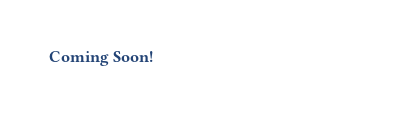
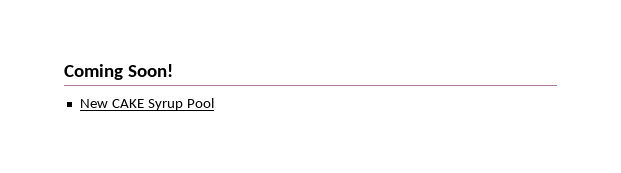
(154, 56) none -> [79,98,214,110] // New CAKE Syrup Pool

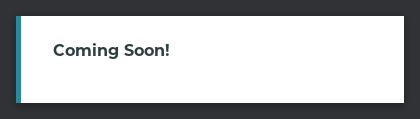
[79,98,214,110] // New CAKE Syrup Pool -> (170, 50) none

